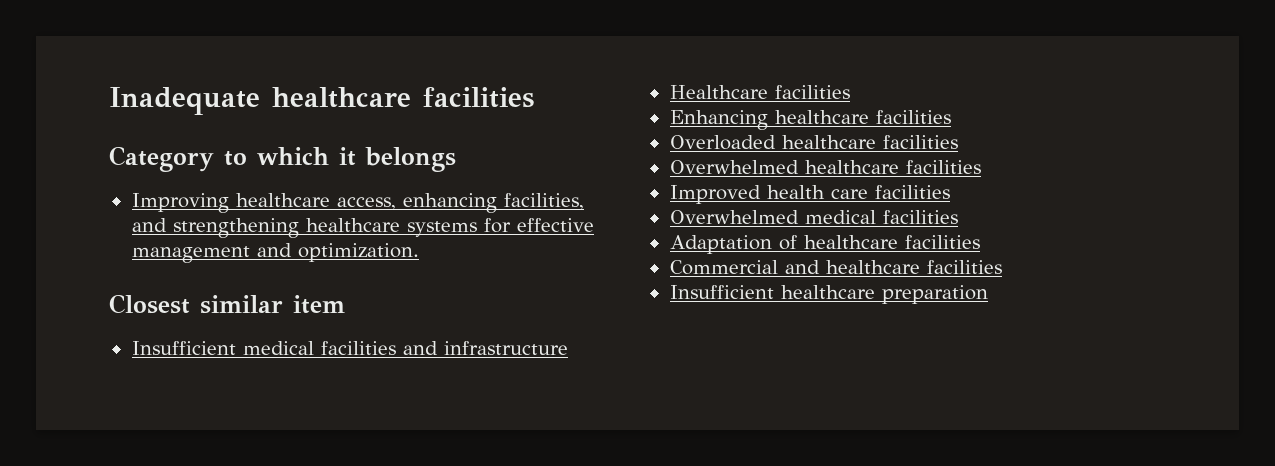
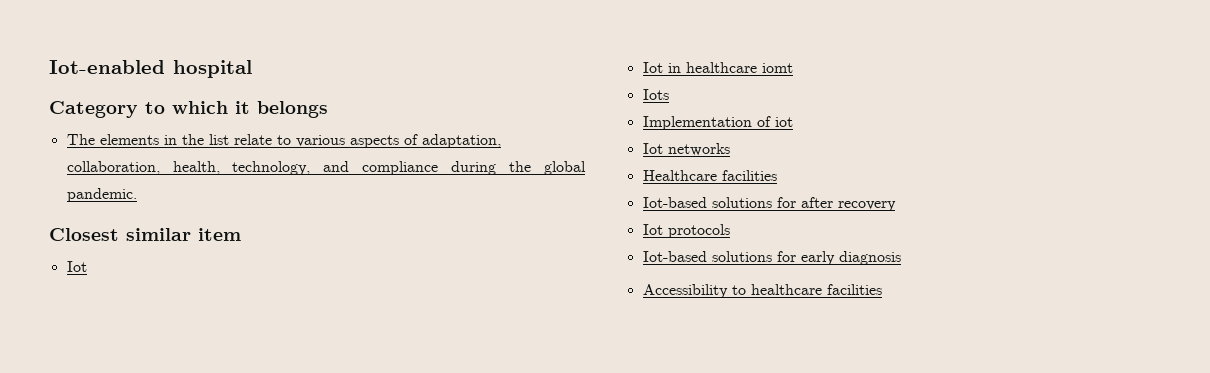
[109,87,534,115] Inadequate healthcare facilities -> [49,60,252,78] Iot-enabled hospital
[131,193,584,213] [131,218,594,238] [131,243,419,263] [109,294,345,314] [131,341,568,355] [669,85,850,99] [669,110,951,130] [669,135,958,150] [669,160,981,174] [669,185,950,204] [669,210,958,224] [669,235,980,254] [669,260,1002,275] [669,285,988,304] Improving healthcare access, enhancing facilities, and strengthening healthcare systems for effective management and optimization. // Closest similar item // Insufficient medical facilities and infrastructure // Healthcare facilities // Enhancing healthcare facilities // Overloaded healthcare facilities // Overwhelmed healthcare facilities // Improved health care facilities // Overwhelmed medical facilities // Adaptation of healthcare facilities // Commercial and healthcare facilities // Insufficient healthcare preparation -> [66,134,501,148] [66,161,586,175] [66,188,137,202] [49,228,241,241] [66,261,87,272] [642,62,793,73] [642,89,669,100] [642,116,793,130] [642,143,730,156] [642,170,777,181] [642,197,896,211] [642,224,730,238] [642,251,901,265] [642,284,882,298] The elements in the list relate to various aspects of adaptation, collaboration, health, technology, and compliance during the global pandemic. // Closest similar item // Iot // Iot in healthcare iomt // Iots // Implementation of iot // Iot networks // Healthcare facilities // Iot-based solutions for after recovery // Iot protocols // Iot-based solutions for early diagnosis // Accessibility to healthcare facilities

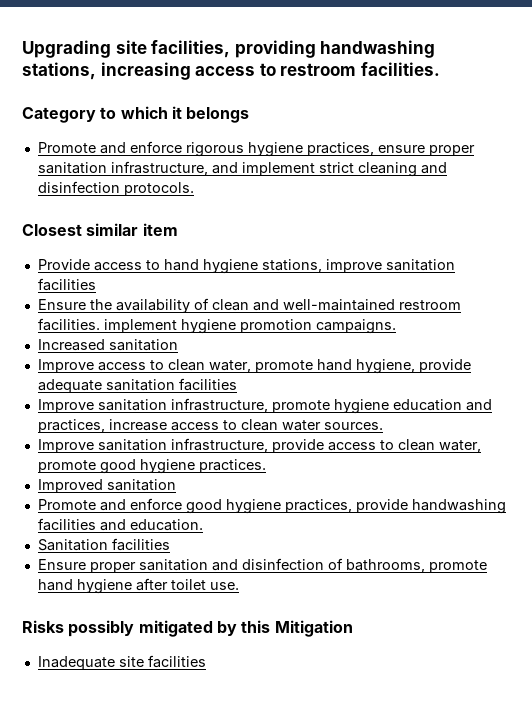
[49,60,252,78] Iot-enabled hospital -> [22,40,436,58] [22,62,440,80] Upgrading site facilities, providing handwashing stations, increasing access to restroom facilities.
[66,134,501,148] [66,161,586,175] [66,188,137,202] [49,228,241,241] [66,261,87,272] [642,62,793,73] [642,89,669,100] [642,116,793,130] [642,143,730,156] [642,170,777,181] [642,197,896,211] [642,224,730,238] [642,251,901,265] [642,284,822,298] The elements in the list relate to various aspects of adaptation, collaboration, health, technology, and compliance during the global pandemic. // Closest similar item // Iot // Iot in healthcare iomt // Iots // Implementation of iot // Iot networks // Healthcare facilities // Iot-based solutions for after recovery // Iot protocols // Iot-based solutions for early diagnosis // Accessibility to healthcare -> [37,141,475,157] [37,161,447,177] [37,181,194,196] [22,223,178,236] [37,259,455,274] [37,278,96,291] [37,298,461,313] [37,318,396,334] [37,339,178,351] [37,359,471,374] [37,378,237,393] [37,398,492,414] [37,419,383,433] [37,438,481,453] [37,459,266,474] [37,479,176,493] [37,498,506,514] [37,518,203,531] [37,538,170,551] [37,558,487,573] [37,578,239,594] [22,620,353,637] [37,656,144,670] Promote and enforce rigorous hygiene practices, ensure proper sanitation infrastructure, and implement strict cleaning and disinfection protocols. // Closest similar item // Provide access to hand hygiene stations, improve sanitation facilities // Ensure the availability of clean and well-maintained restroom facilities. implement hygiene promotion campaigns. // Increased sanitation // Improve access to clean water, promote hand hygiene, provide adequate sanitation facilities // Improve sanitation infrastructure, promote hygiene education and practices, increase access to clean water sources. // Improve sanitation infrastructure, provide access to clean water, promote good hygiene practices. // Improved sanitation // Promote and enforce good hygiene practices, provide handwashing facilities and education. // Sanitation facilities // Ensure proper sanitation and disinfection of bathrooms, promote hand hygiene after toilet use. // Risks possibly mitigated by this Mitigation // Inadequate site

